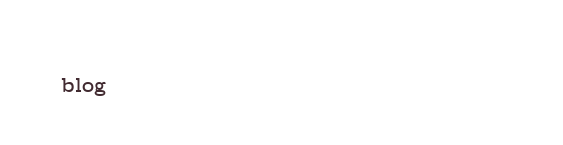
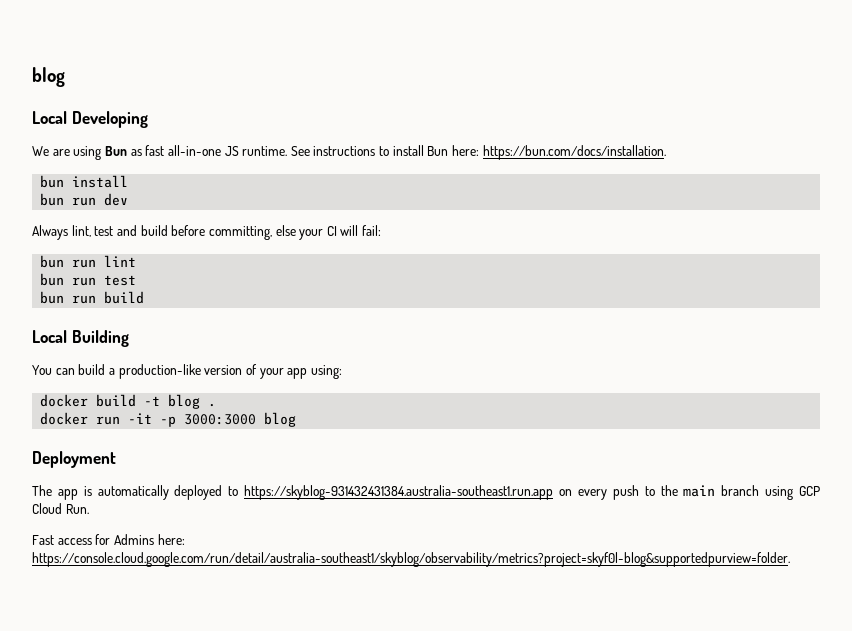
[61,78,106,96] blog -> [32,67,65,87] [32,111,148,128] [32,145,666,160] [40,175,129,188] [40,193,129,206] [32,225,382,240] [40,255,137,268] [40,273,137,286] [40,291,145,304] [32,330,129,347] [32,364,342,379] [40,394,217,409] [40,412,297,427] [32,451,116,468] [32,485,820,500] [32,503,89,514] [32,534,185,545] [32,552,790,567] blog // Local Developing // We are using Bun as fast all-in-one JS runtime. See instructions to install Bun here: https://bun.com/docs/installation. // bun install // bun run dev // Always lint, test and build before committing, else your CI will fail: // bun run lint // bun run test // bun run build // Local Building // You can build a production-like version of your app using: // docker build -t blog . // docker run -it -p 3000:3000 blog // Deployment // The app is automatically deployed to https://skyblog-931432431384.australia-southeast1.run.app on every push to the main branch using GCP Cloud Run. // Fast access for Admins here: https://console.cloud.google.com/run/detail/australia-southeast1/skyblog/observability/metrics?project=skyf0l-blog&supportedpurview=folder.

